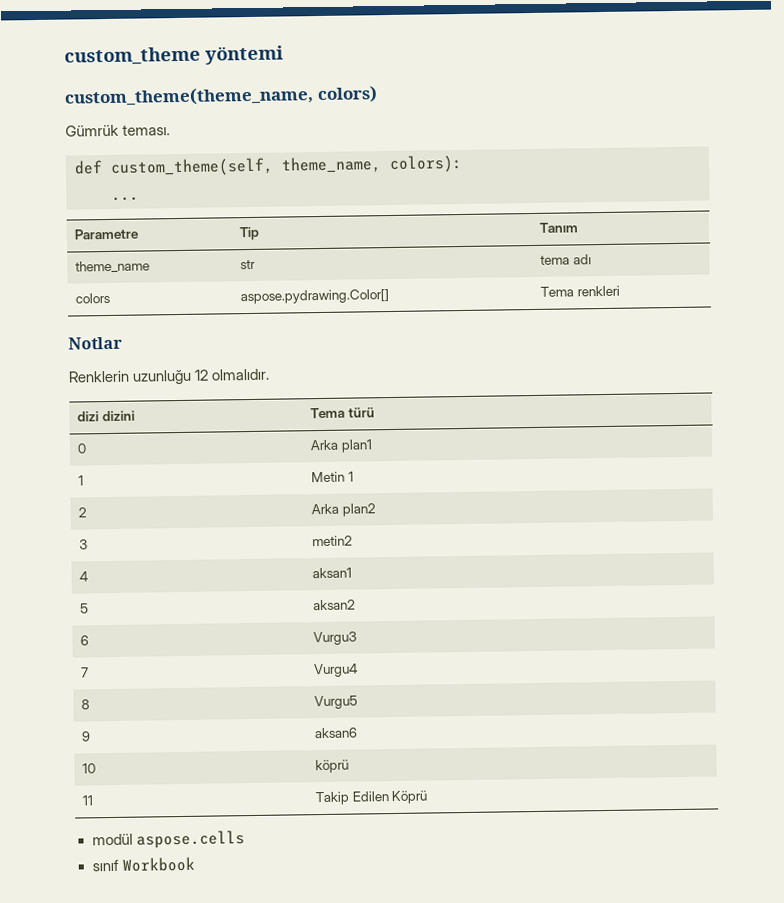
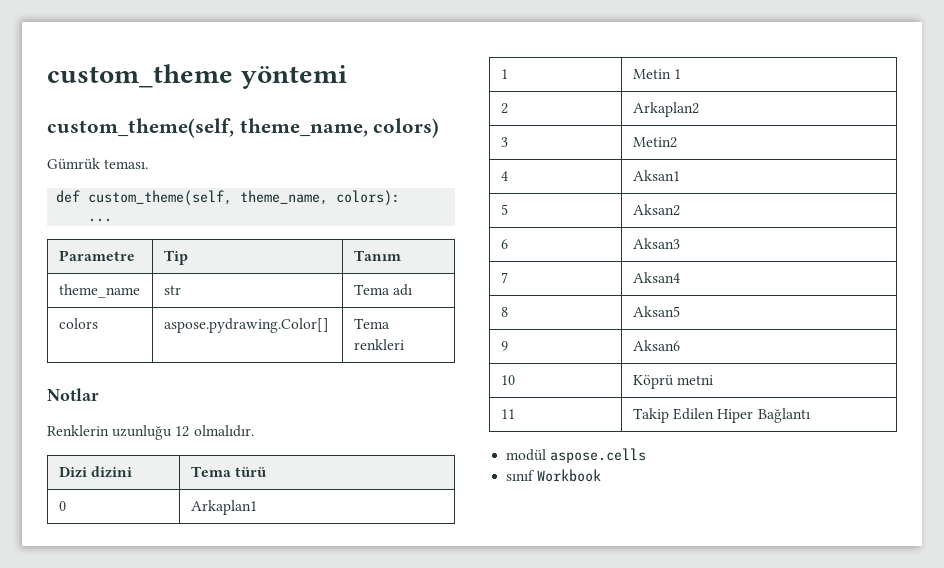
[64,86,314,107] custom_theme(theme_name, -> [47,118,368,138] custom_theme(self, theme_name,
[540,255,571,265] tema -> [353,284,390,295] Tema
[77,411,100,422] dizi -> [58,467,87,478] Dizi
[310,439,373,453] Arka plan1 -> [190,500,257,515] Arkaplan1
[311,503,376,517] Arka plan2 -> [632,102,699,117] Arkaplan2
[312,535,354,547] metin2 -> [632,137,677,148] Metin2
[312,567,353,579] aksan1 -> [632,170,680,181] Aksan1
[313,599,357,611] aksan2 -> [632,204,680,216] Aksan2
[313,631,358,646] Vurgu3 -> [632,238,680,249] Aksan3
[313,663,359,678] Vurgu4 -> [632,272,680,283] Aksan4
[314,695,359,710] Vurgu5 -> [632,306,680,317] Aksan5
[314,727,359,739] aksan6 -> [632,340,680,351] Aksan6
[315,759,350,774] köprü -> [632,375,714,389] Köprü metni
[391,790,428,805] Köprü -> [717,408,810,423] Hiper Bağlantı

